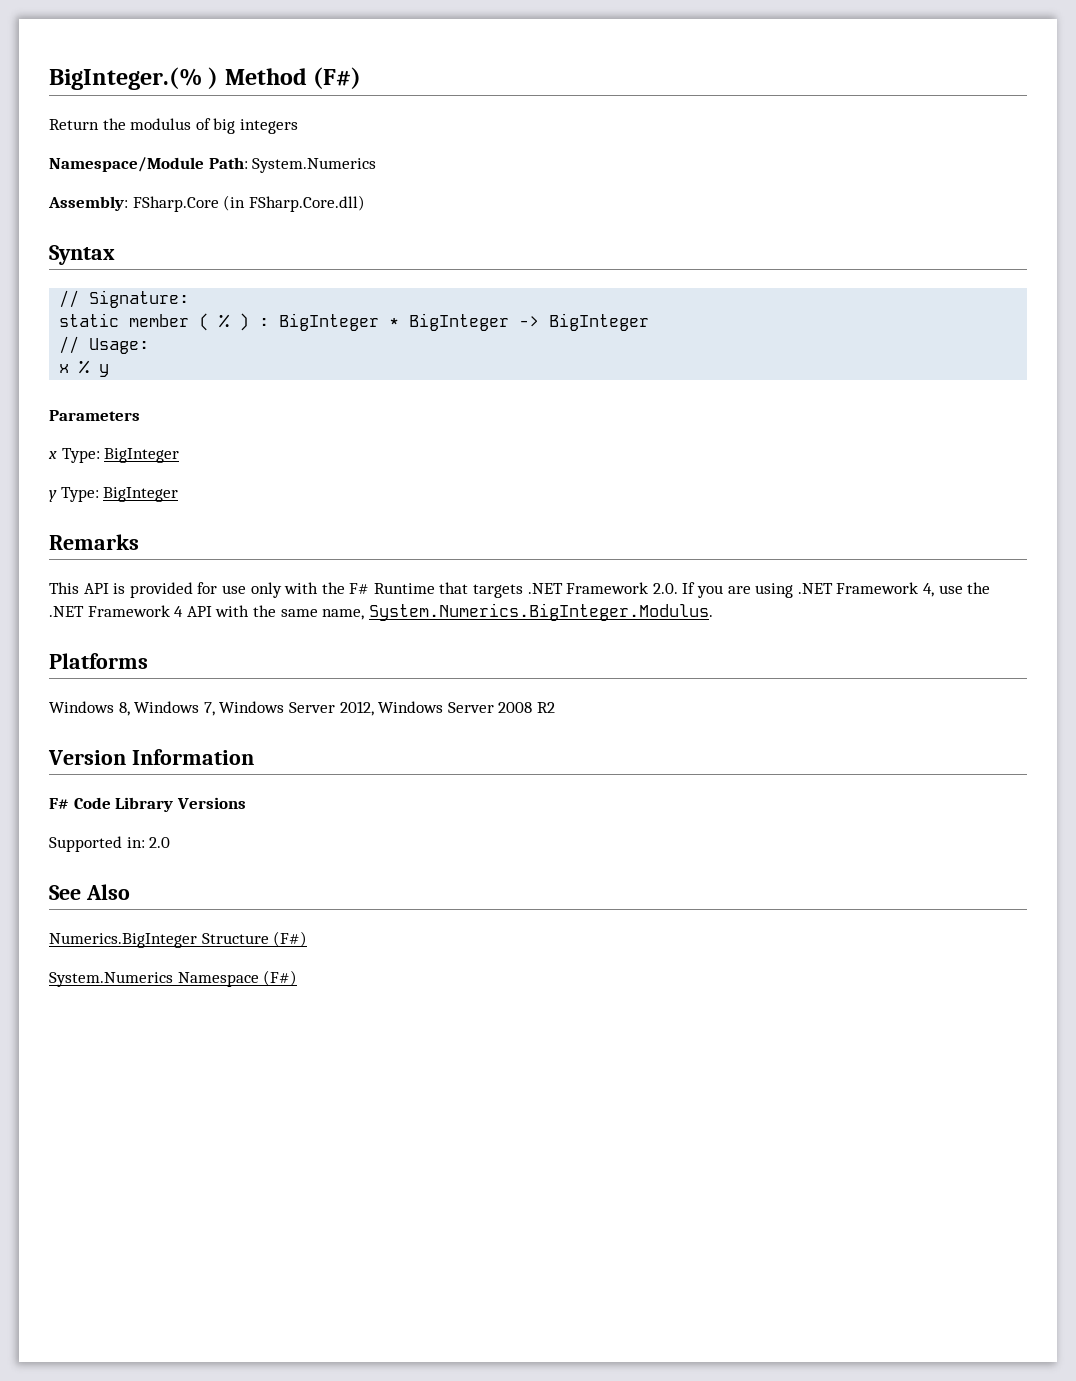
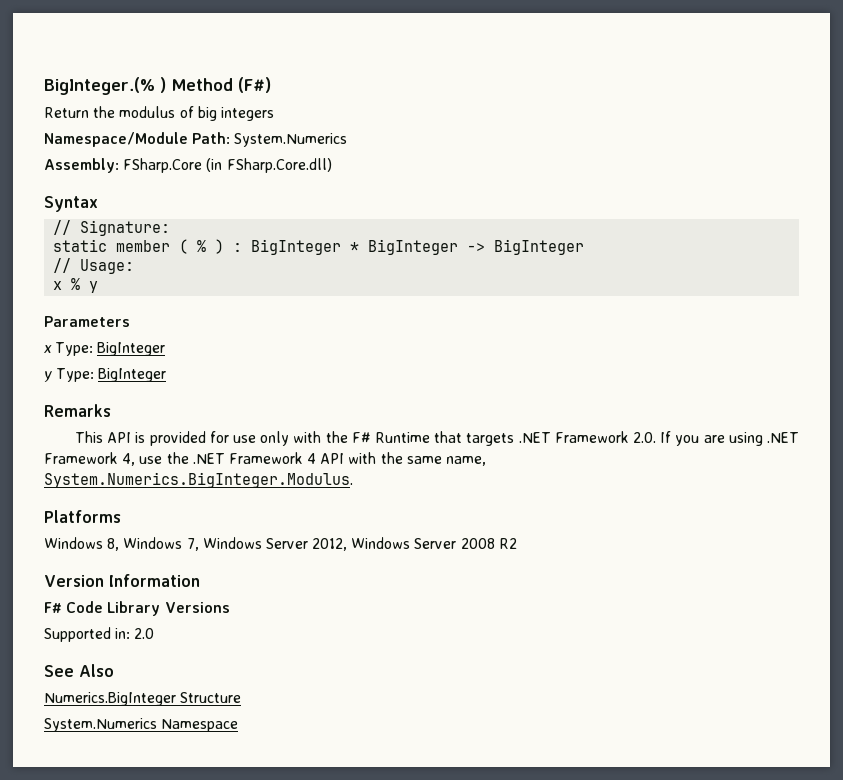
[273,931,308,947] (F#) -> (242, 697) none
[263,970,298,986] (F#) -> (239, 725) none

